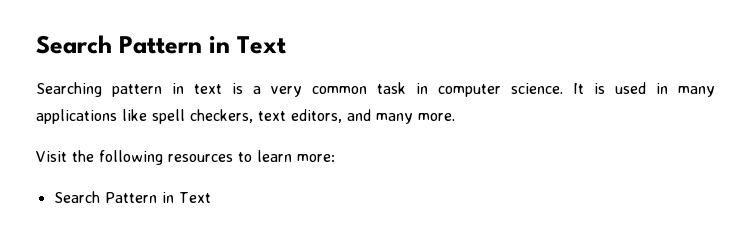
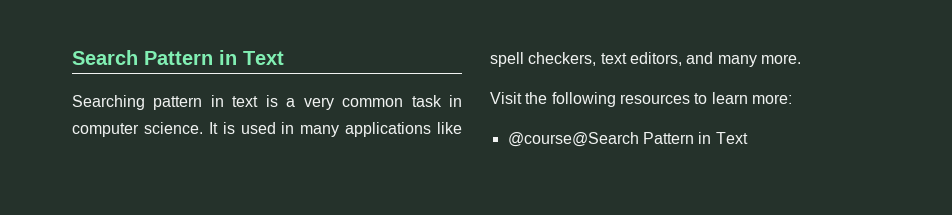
[53,191,100,203] Search -> [507,132,639,147] @course@Search

